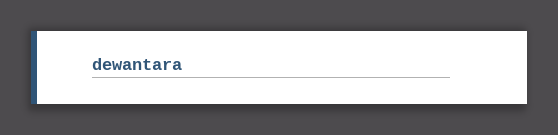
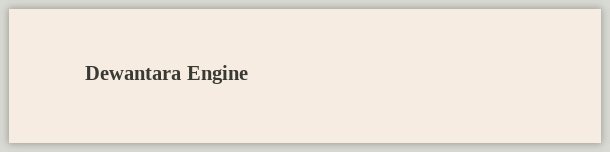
[92,58,182,70] dewantara -> [85,65,248,84] Dewantara Engine

